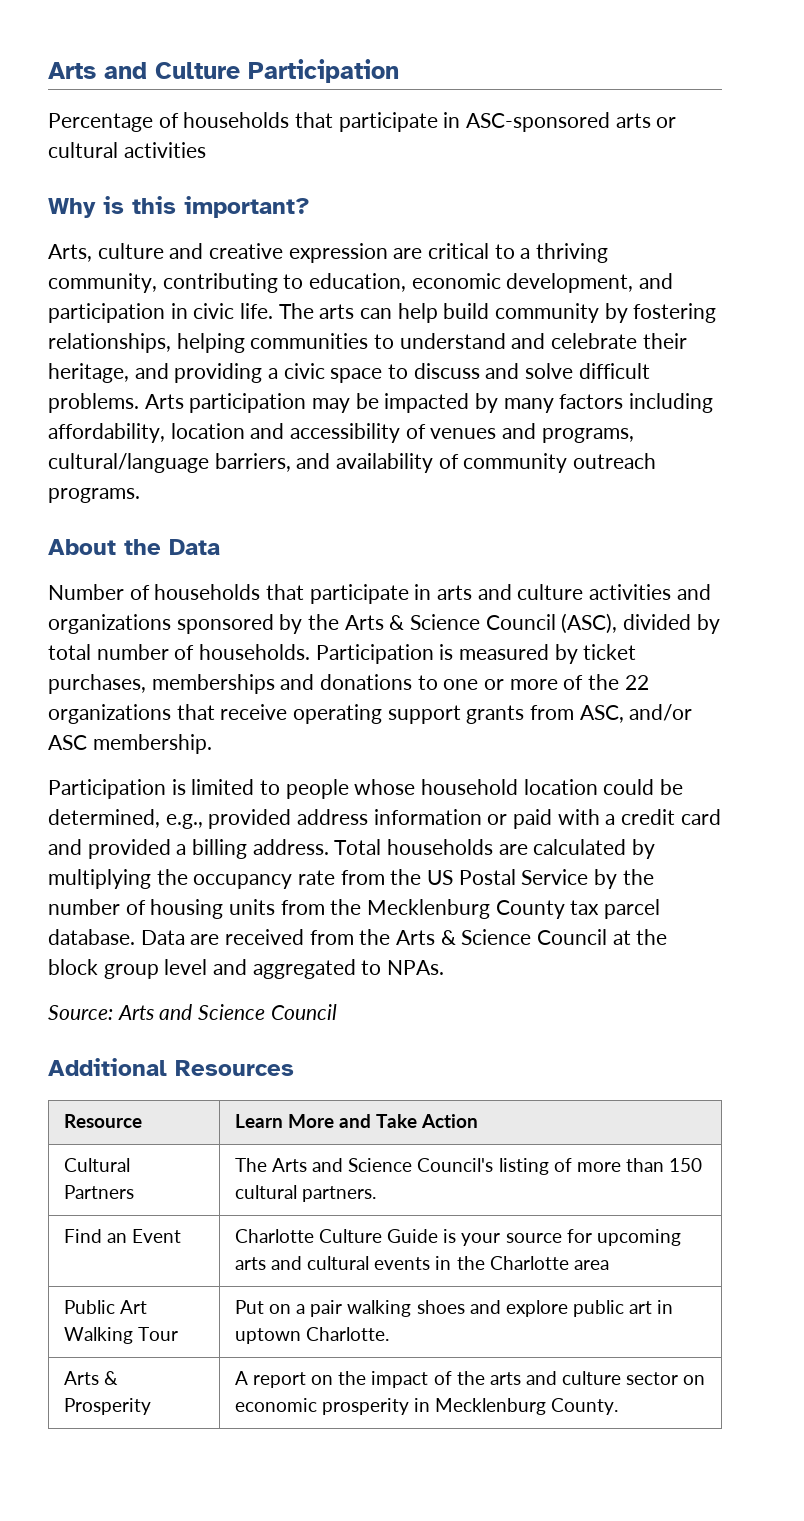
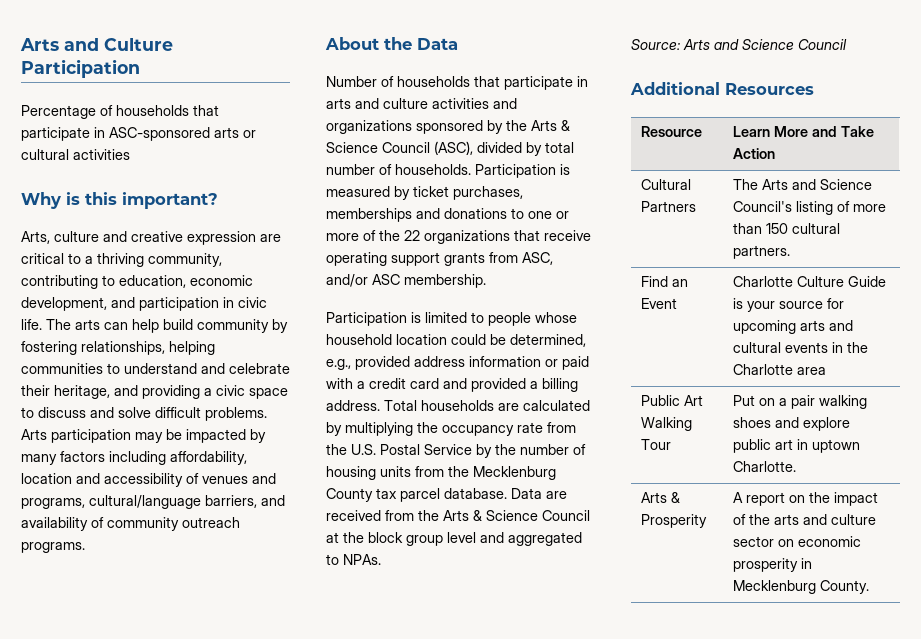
[427,870,454,885] US -> [351,444,376,455] U.S.

